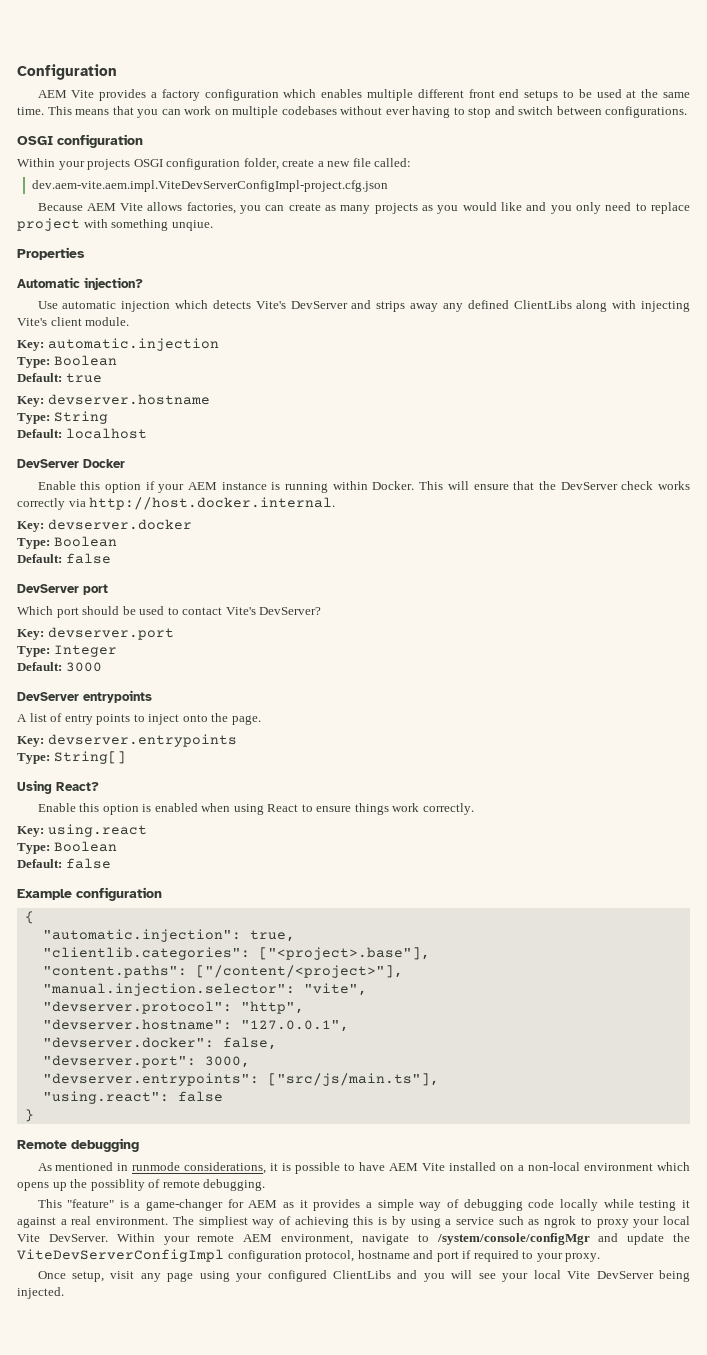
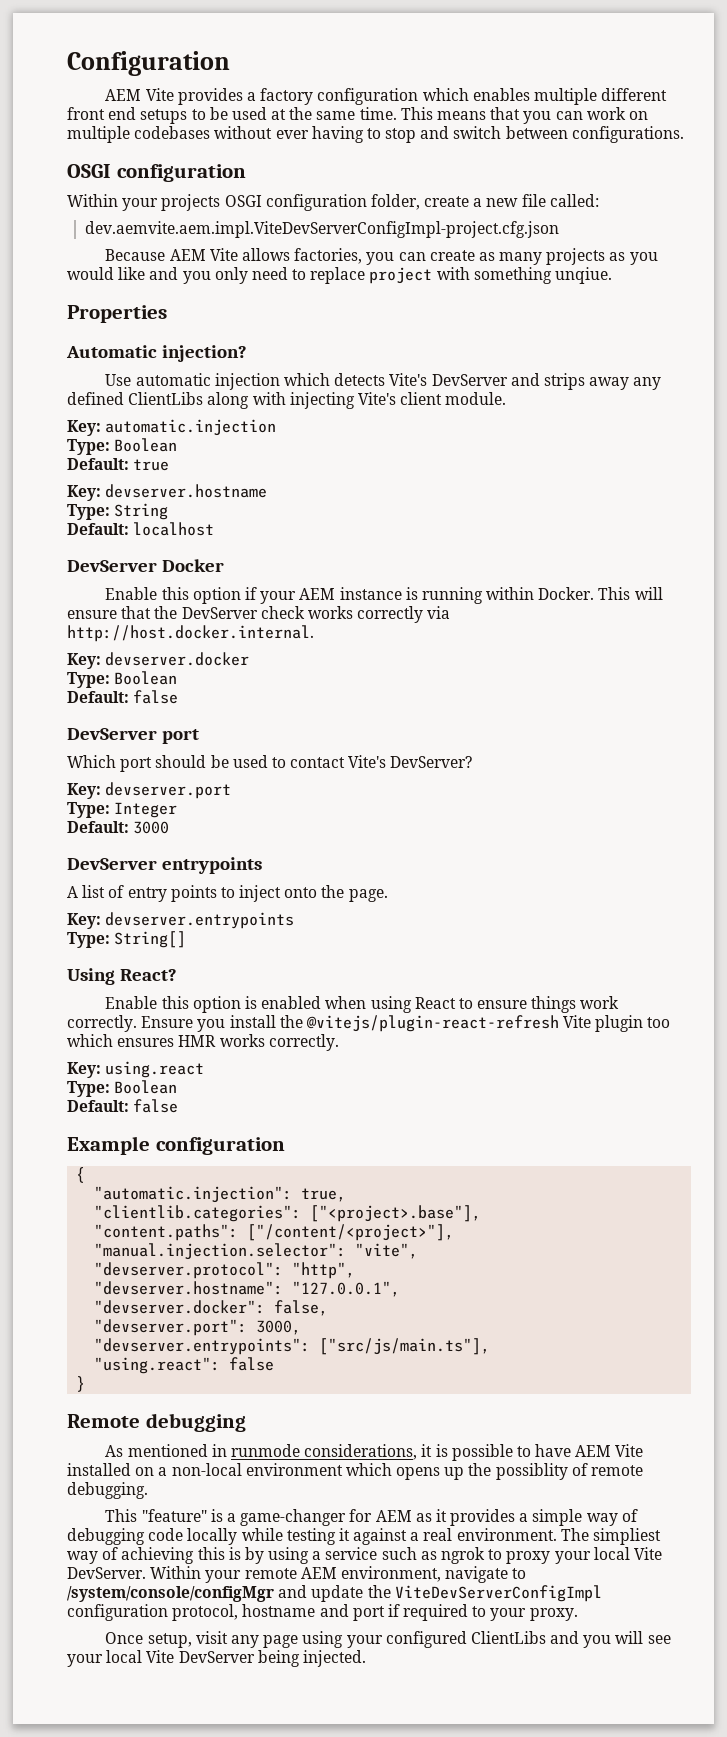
[32,180,389,192] dev.aem-vite.aem.impl.ViteDevServerConfigImpl-project.cfg.json -> [84,221,559,238] dev.aemvite.aem.impl.ViteDevServerConfigImpl-project.cfg.json
(474, 809) none -> [141,1015,671,1032] [67,1034,339,1051] Ensure you install the @vitejs/plugin-react-refresh Vite plugin too which ensures HMR works correctly.

